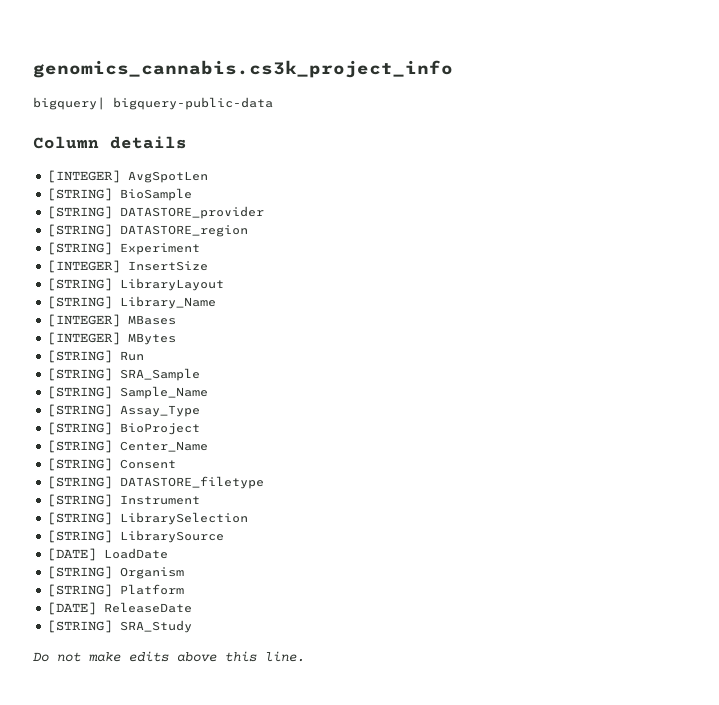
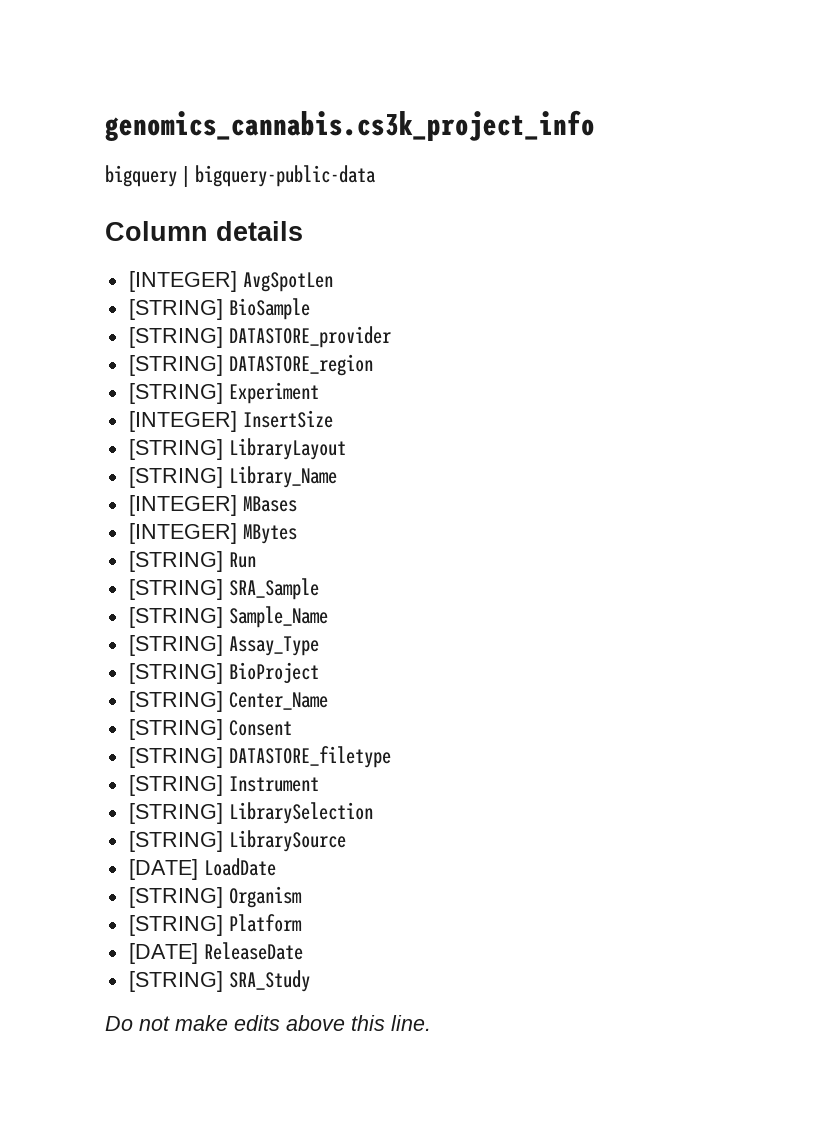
[33,97,105,110] bigquery| -> [105,165,189,187] bigquery |

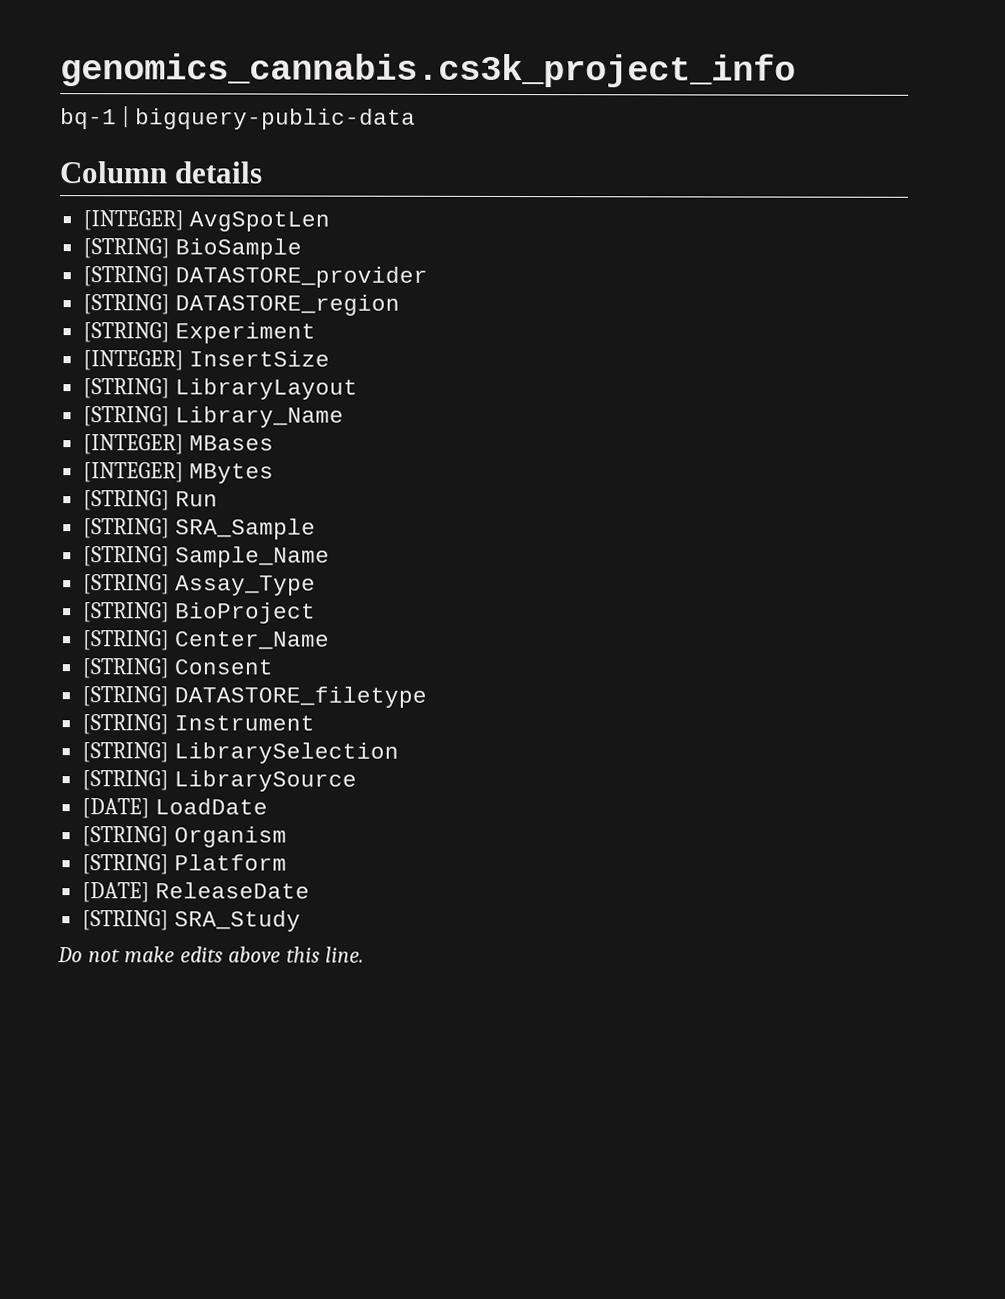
[105,165,177,187] bigquery -> [60,108,117,130] bq-1

